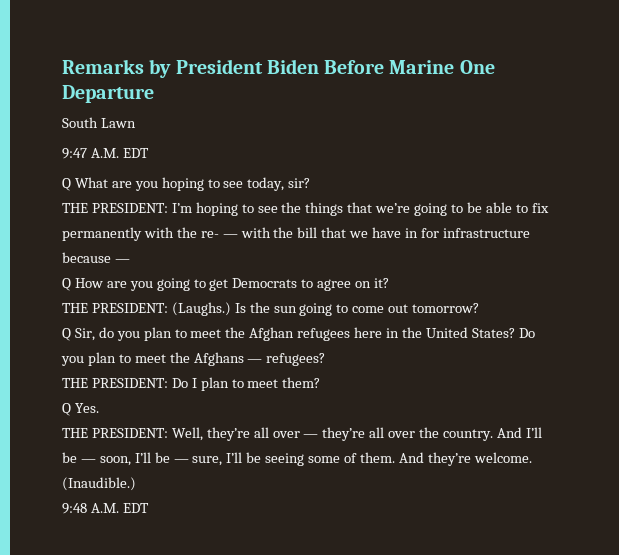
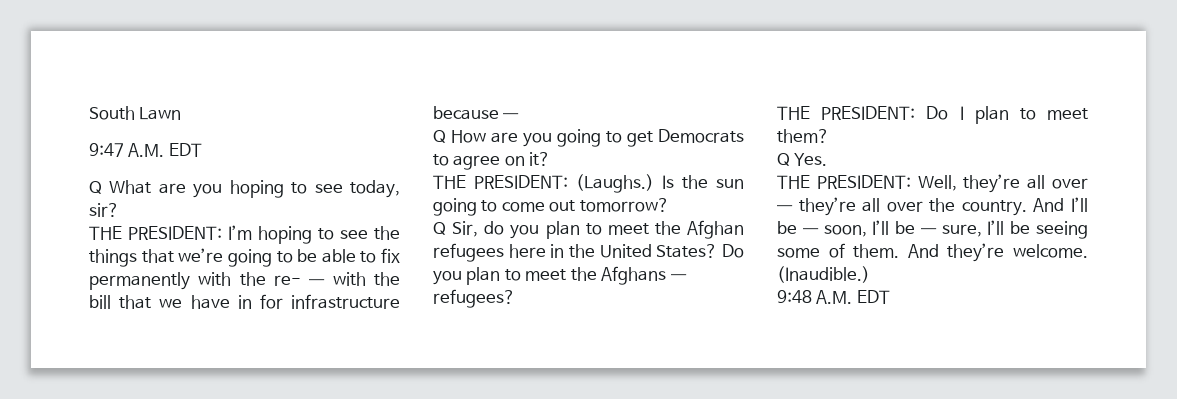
[62,59,495,78] [62,85,154,103] Remarks by President Biden Before Marine One Departure // -> (89, 113) none

